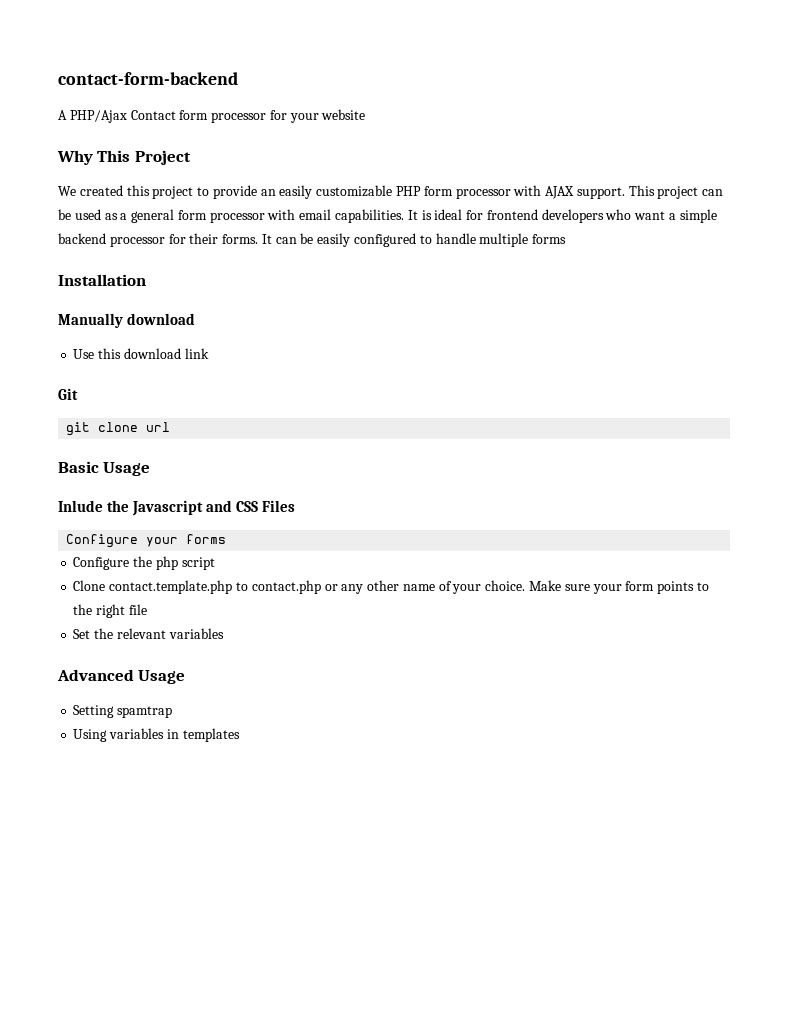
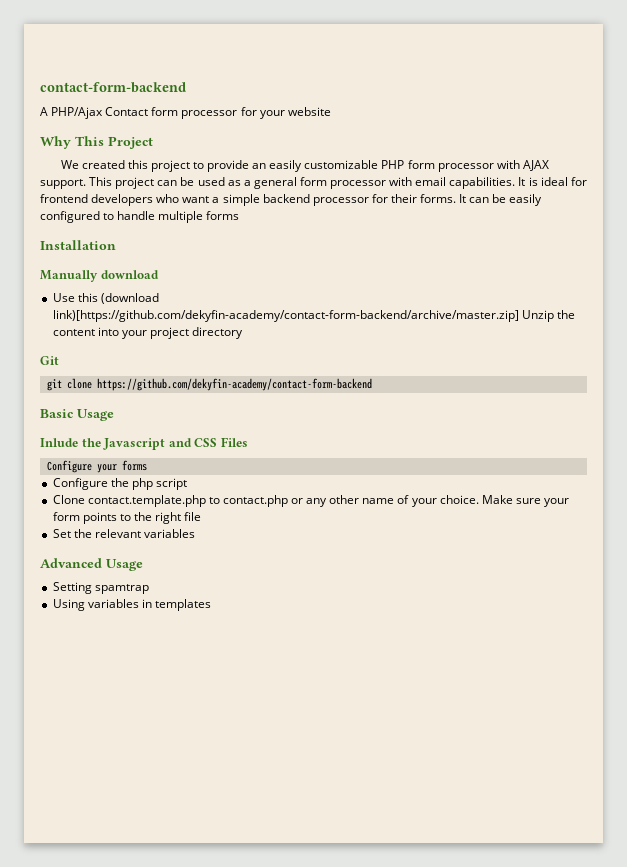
[123,348,209,359] download link -> [100,293,159,304] [52,310,575,322] [52,327,244,339] (download link)[https://github.com/dekyfin-academy/contact-form-backend/archive/master.zip] Unzip the content into your project directory
[146,422,171,432] url -> [96,378,372,391] https://github.com/dekyfin-academy/contact-form-backend

